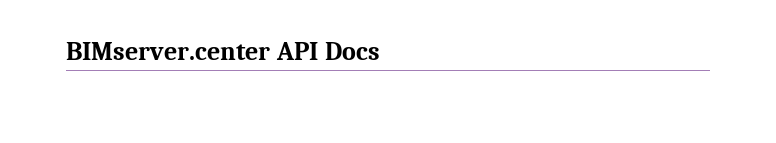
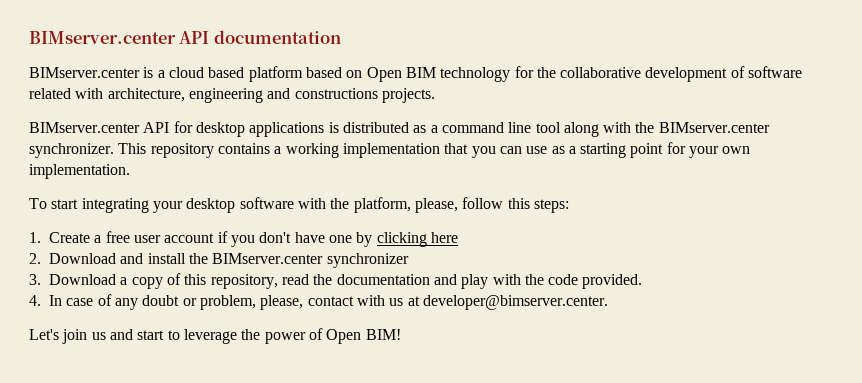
[66,42,380,60] BIMserver.center API Docs -> [29,30,341,44] [29,66,803,82] [29,88,435,103] [29,121,770,137] [29,142,751,158] [29,164,130,179] [29,197,569,213] [29,231,458,247] [29,253,409,268] [29,273,643,289] [29,294,608,310] [29,328,401,344] BIMserver.center API documentation // BIMserver.center is a cloud based platform based on Open BIM technology for the collaborative development of software related with architecture, engineering and constructions projects. // BIMserver.center API for desktop applications is distributed as a command line tool along with the BIMserver.center synchronizer. This repository contains a working implementation that you can use as a starting point for your own implementation. // To start integrating your desktop software with the platform, please, follow this steps: // 1. Create a free user account if you don't have one by clicking here // 2. Download and install the BIMserver.center synchronizer // 3. Download a copy of this repository, read the documentation and play with the code provided. // 4. In case of any doubt or problem, please, contact with us at developer@bimserver.center. // Let's join us and start to leverage the power of Open BIM!

